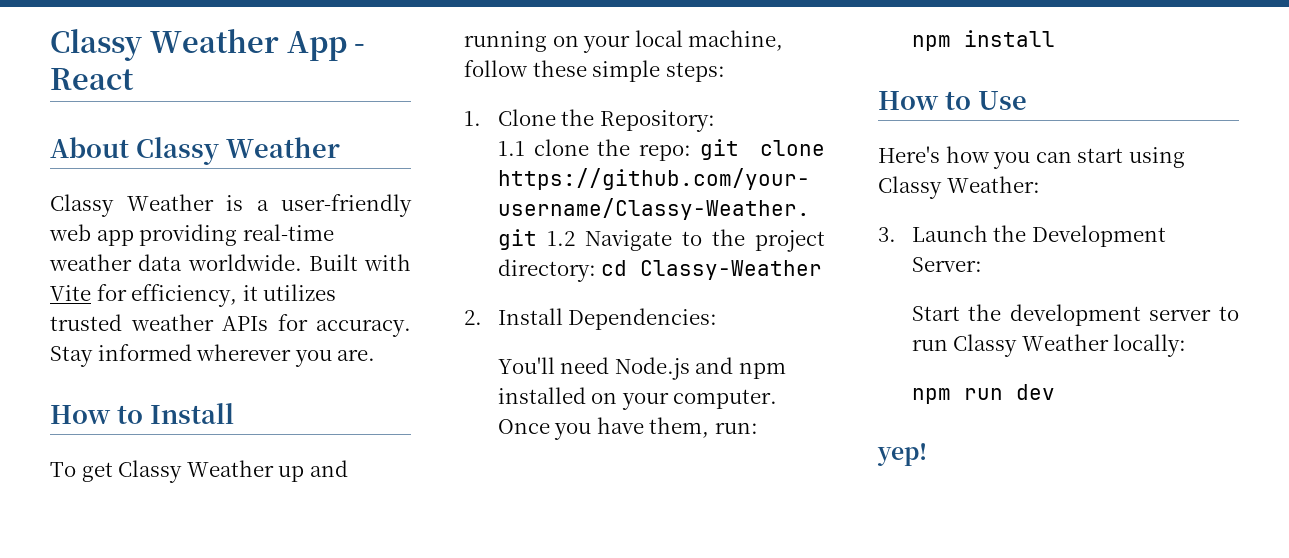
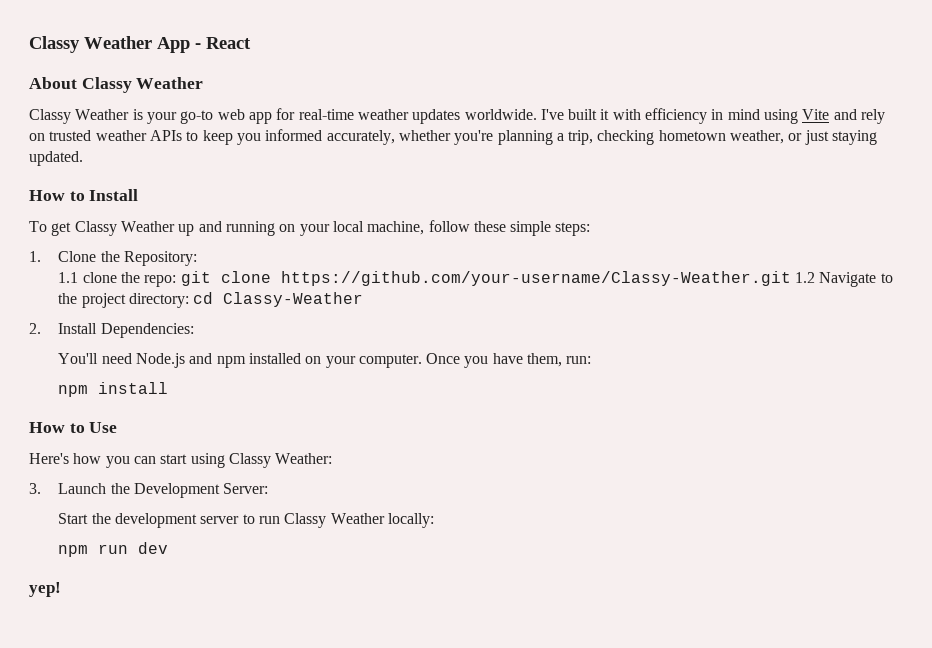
[256,194,412,217] a user-friendly -> [146,110,214,124] your go-to
[139,224,238,246] providing -> [276,108,296,120] for
[138,254,411,271] [50,284,337,307] [50,314,411,337] [50,344,376,367] data worldwide. Built with Vite for efficiency, it utilizes trusted weather APIs for accuracy. Stay informed wherever you are. -> [412,108,886,124] [29,129,878,145] [29,151,83,166] updates worldwide. I've built it with efficiency in mind using Vite and rely on trusted weather APIs to keep you informed accurately, whether you're planning a trip, checking hometown weather, or just staying updated.

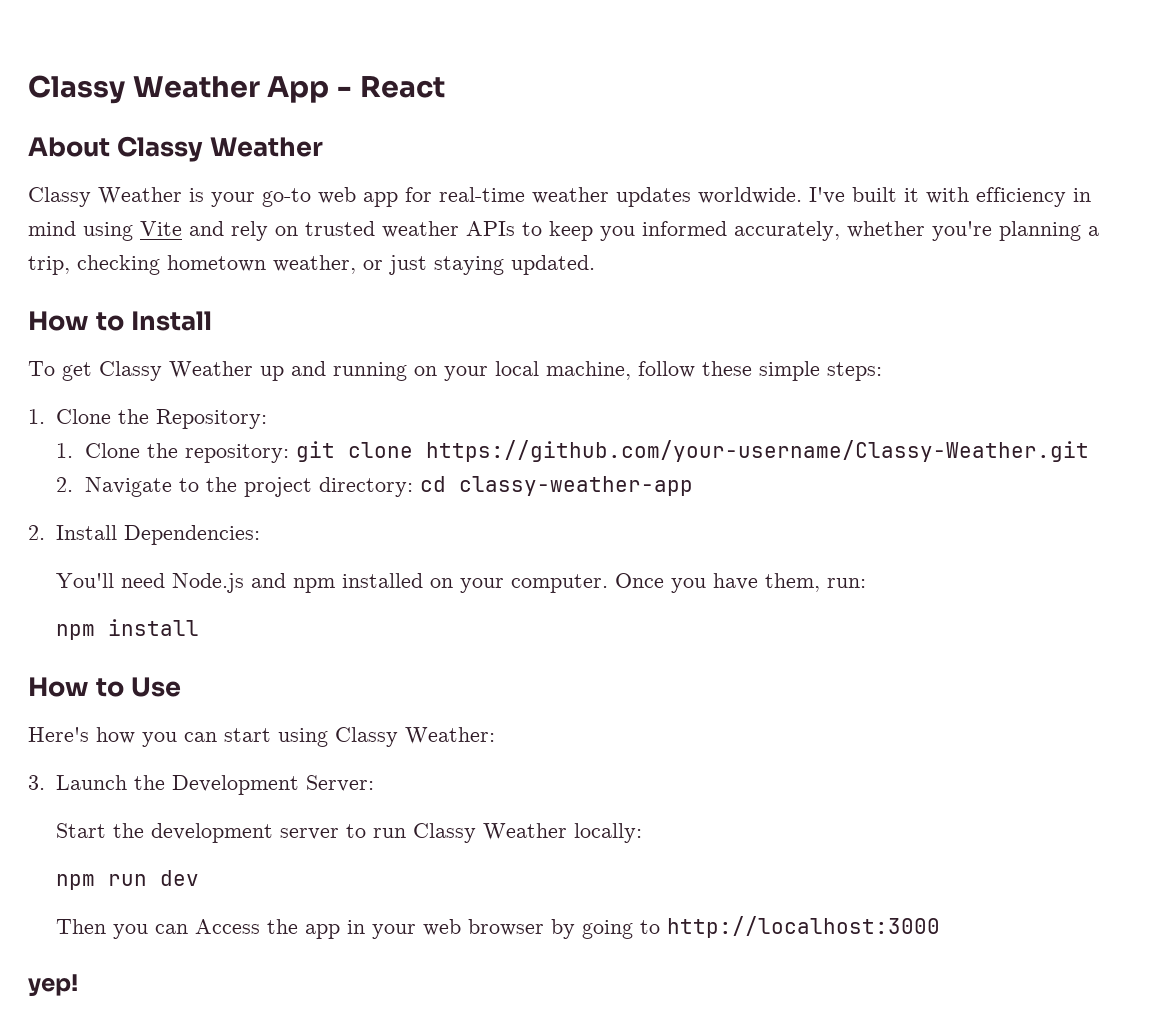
[58,272,177,287] 1.1 clone the repo: -> [56,443,289,463] 1. Clone the repository:
[794,272,815,283] 1.2 -> [56,477,74,492] // 2.
[223,292,364,307] Classy-Weather -> [458,476,693,496] classy-weather-app
(169, 548) none -> [56,916,941,939] // Then you can Access the app in your web browser by going to http://localhost:3000

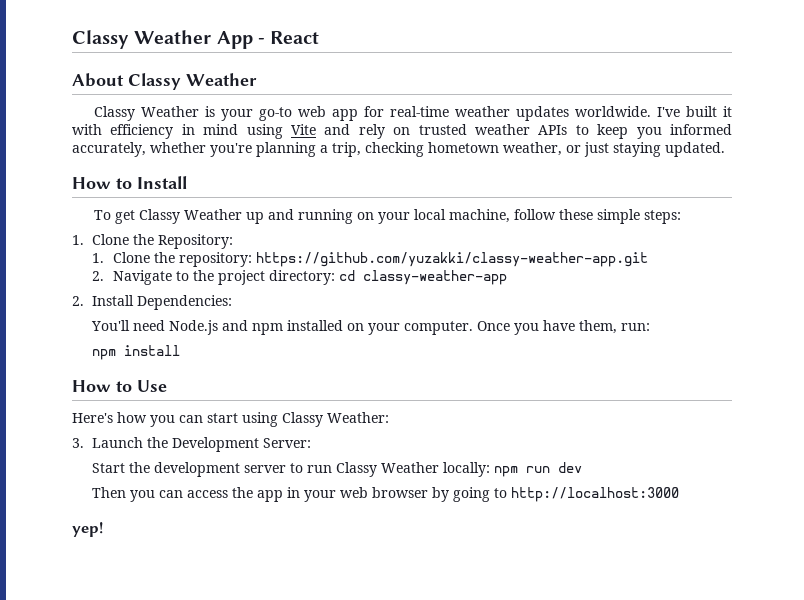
[295,440,1089,462] git clone https://github.com/your-username/Classy-Weather.git -> [255,252,648,267] https://github.com/yuzakki/classy-weather-app.git
(643, 833) // -> (491, 469) none
[195,919,261,934] Access -> [187,490,229,498] access

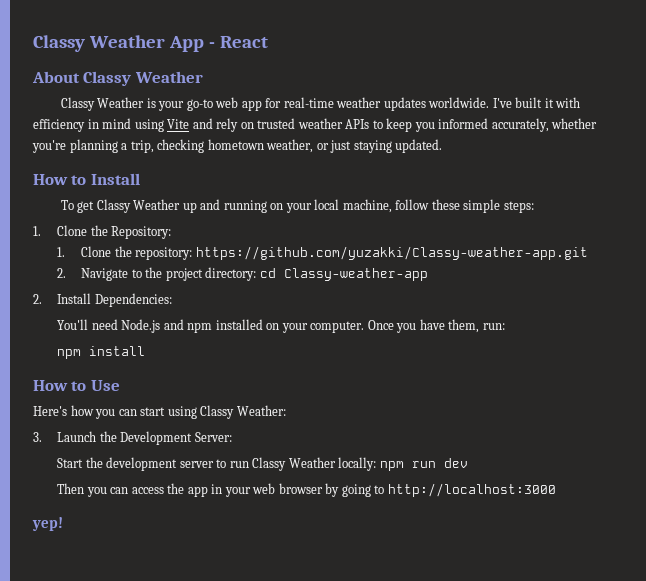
[255,252,648,267] https://github.com/yuzakki/classy-weather-app.git -> [195,246,588,260] https://github.com/yuzakki/Classy-weather-app.git
[362,270,507,285] classy-weather-app -> [283,268,428,281] Classy-weather-app

